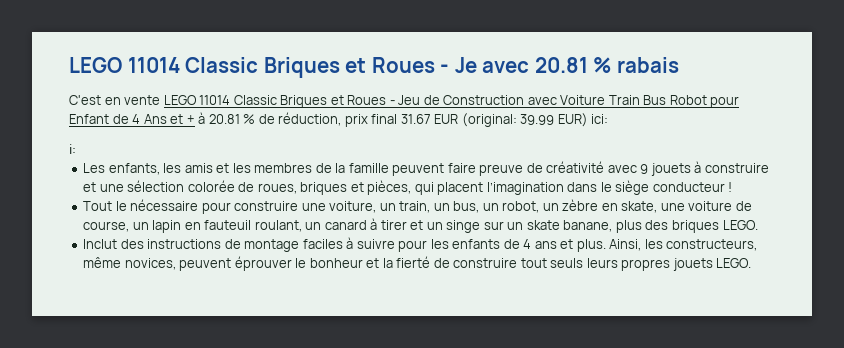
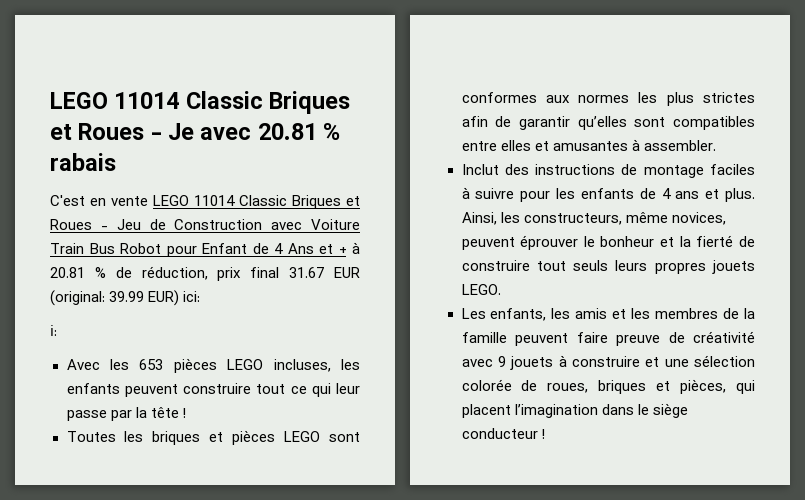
(76, 149) none -> [66,358,361,373] [66,383,360,397] [66,407,186,421] [66,430,360,445] [461,92,755,106] [461,116,755,130] [461,139,716,151] [461,164,755,178] [461,187,755,202] [461,212,726,225] [461,235,755,250] [461,260,755,274] [461,284,501,295] // Avec les 653 pièces LEGO incluses, les enfants peuvent construire tout ce qui leur passe par la tête ! // Toutes les briques et pièces LEGO sont conformes aux normes les plus strictes afin de garantir qu’elles sont compatibles entre elles et amusantes à assembler. // Inclut des instructions de montage faciles à suivre pour les enfants de 4 ans et plus. Ainsi, les constructeurs, même novices, peuvent éprouver le bonheur et la fierté de construire tout seuls leurs propres jouets LEGO.
[83,199,752,214] [83,218,758,233] [83,237,758,252] [83,256,752,271] // Tout le nécessaire pour construire une voiture, un train, un bus, un robot, un zèbre en skate, une voiture de course, un lapin en fauteuil roulant, un canard à tirer et un singe sur un skate banane, plus des briques LEGO. // Inclut des instructions de montage faciles à suivre pour les enfants de 4 ans et plus. Ainsi, les constructeurs, même novices, peuvent éprouver le bonheur et la fierté de construire tout seuls leurs propres jouets LEGO. -> (545, 434) none

